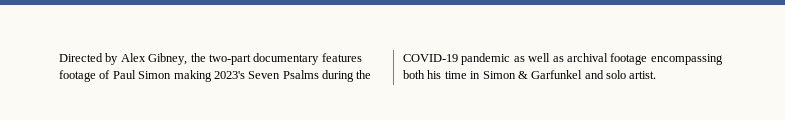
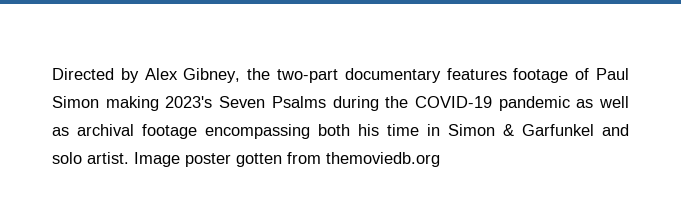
(657, 75) none -> [134,152,440,167] Image poster gotten from themoviedb.org

